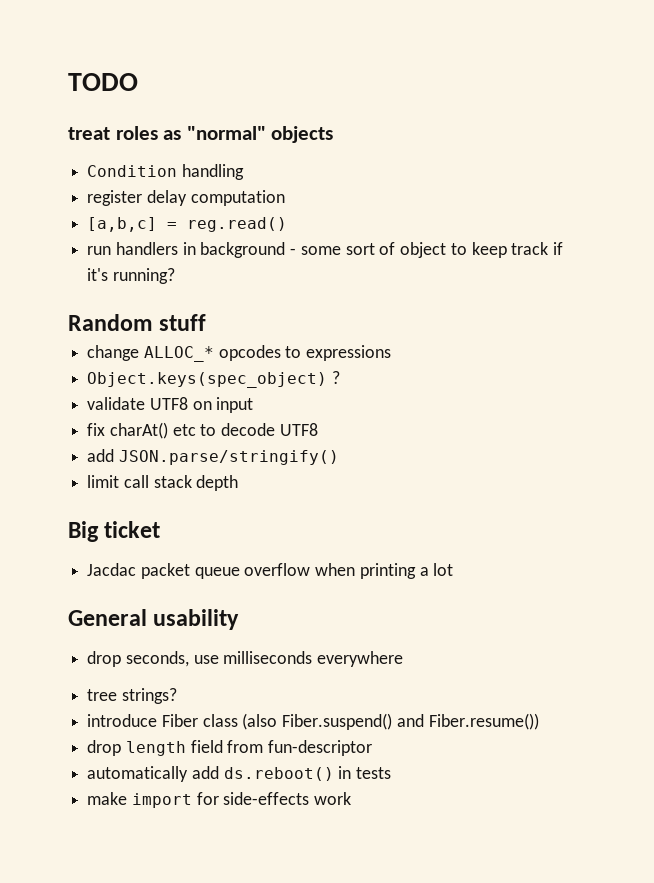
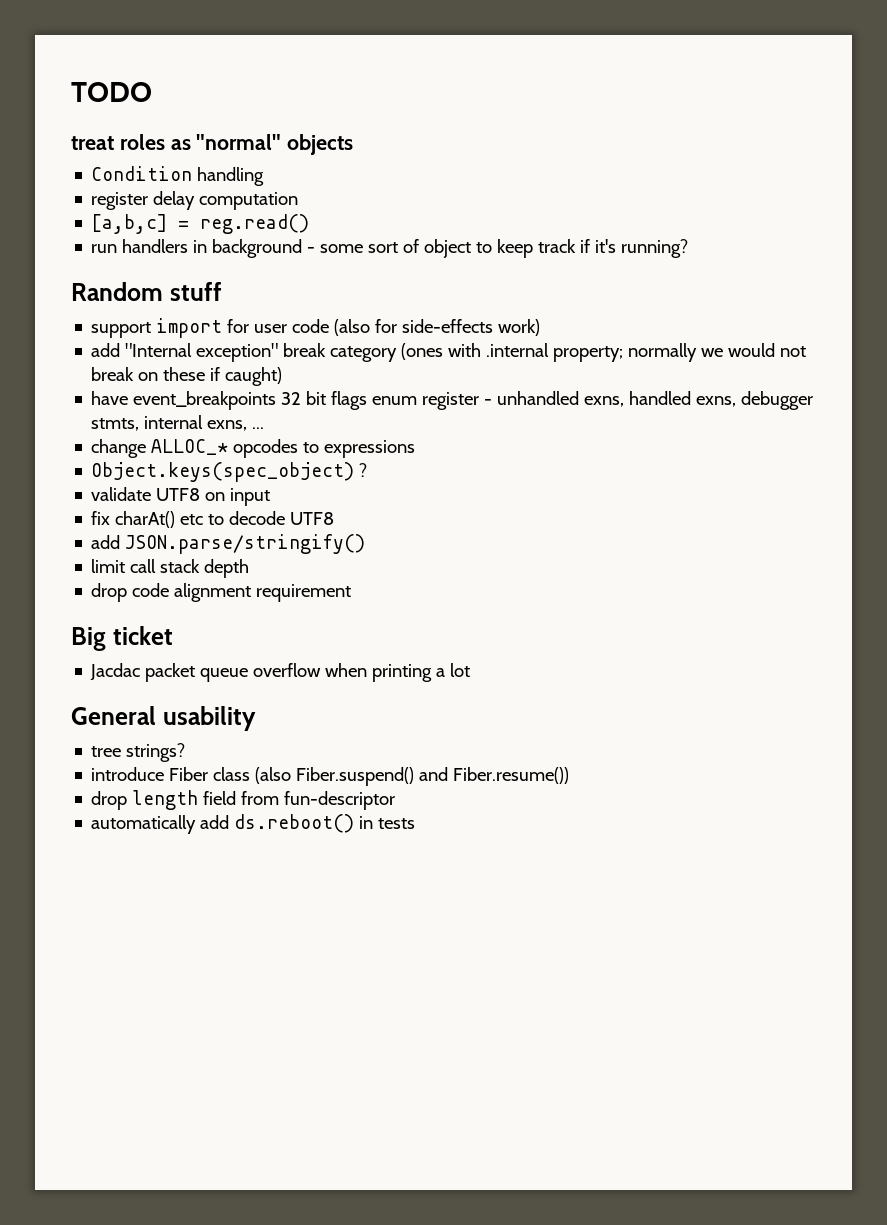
(207, 322) none -> [91,318,541,338] [91,343,807,362] [91,367,283,386] [91,391,814,410] [91,415,265,431] // support import for user code (also for side-effects work) // add "Internal exception" break category (ones with .internal property; normally we would not break on these if caught) // have event_breakpoints 32 bit flags enum register - unhandled exns, handled exns, debugger stmts, internal exns, ...
(239, 483) none -> [91,583,352,602] // drop code alignment requirement
[87,651,404,667] // drop seconds, use milliseconds everywhere -> (256, 718) none
[87,792,352,808] // make import for side-effects work -> (416, 823) none

